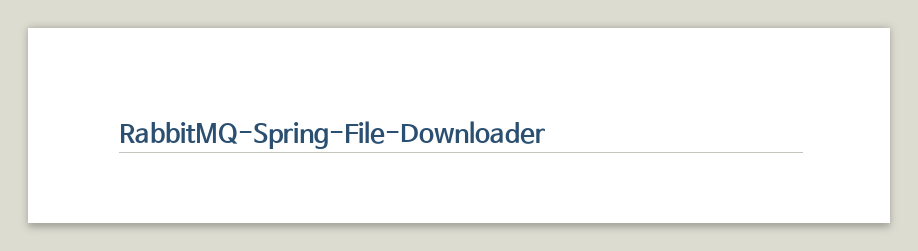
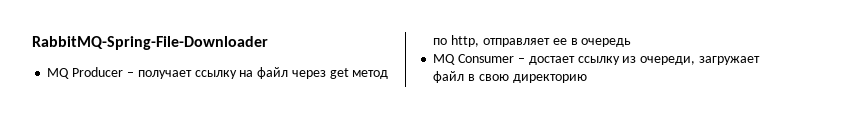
(545, 135) none -> [47,67,389,79] [433,35,632,47] [433,54,760,65] [433,71,587,83] // MQ Producer – получает ссылку на файл через get метод по http, отправляет ее в очередь // MQ Consumer – достает ссылку из очереди, загружает файл в свою директорию

